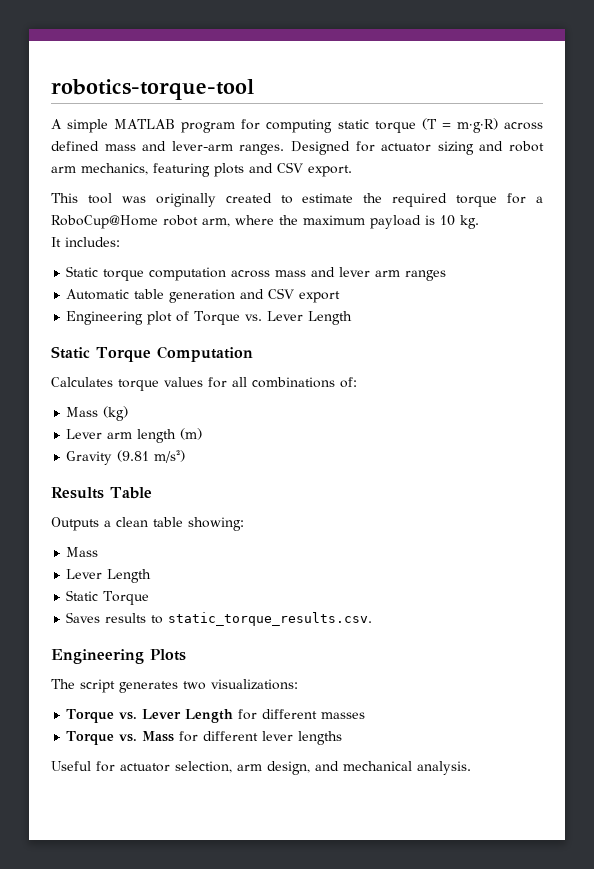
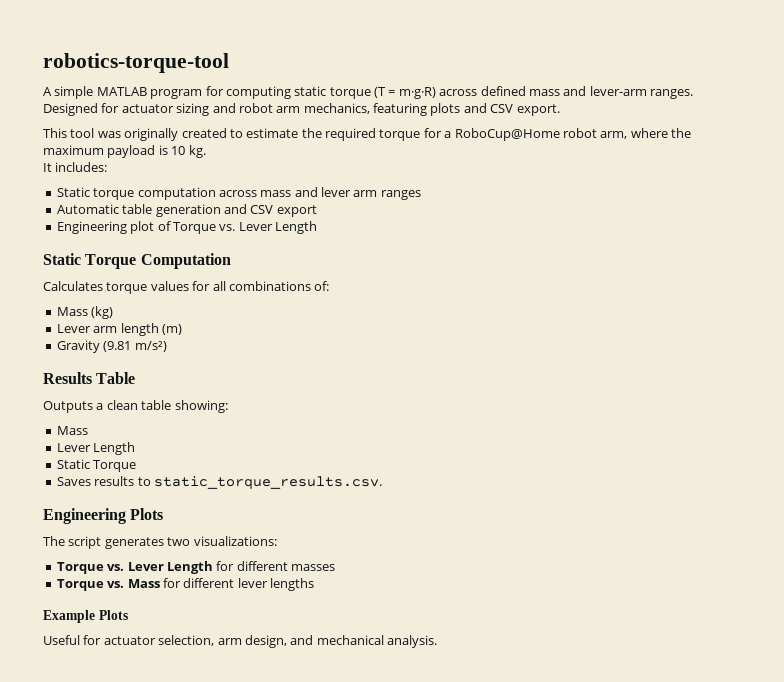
(343, 738) none -> [43,610,128,623] // Example Plots

